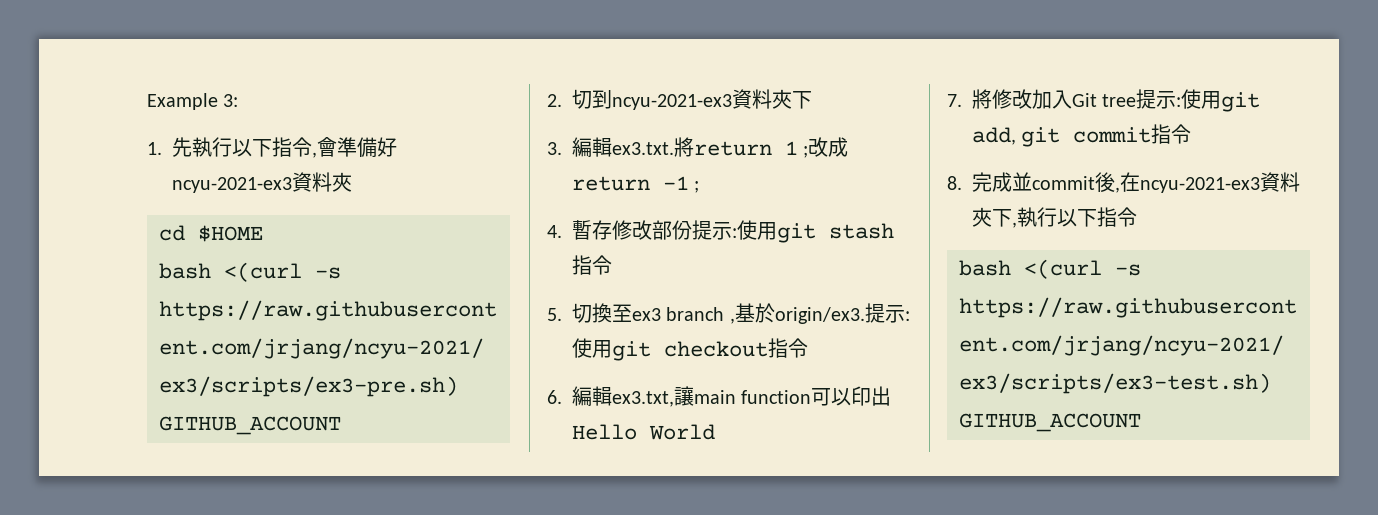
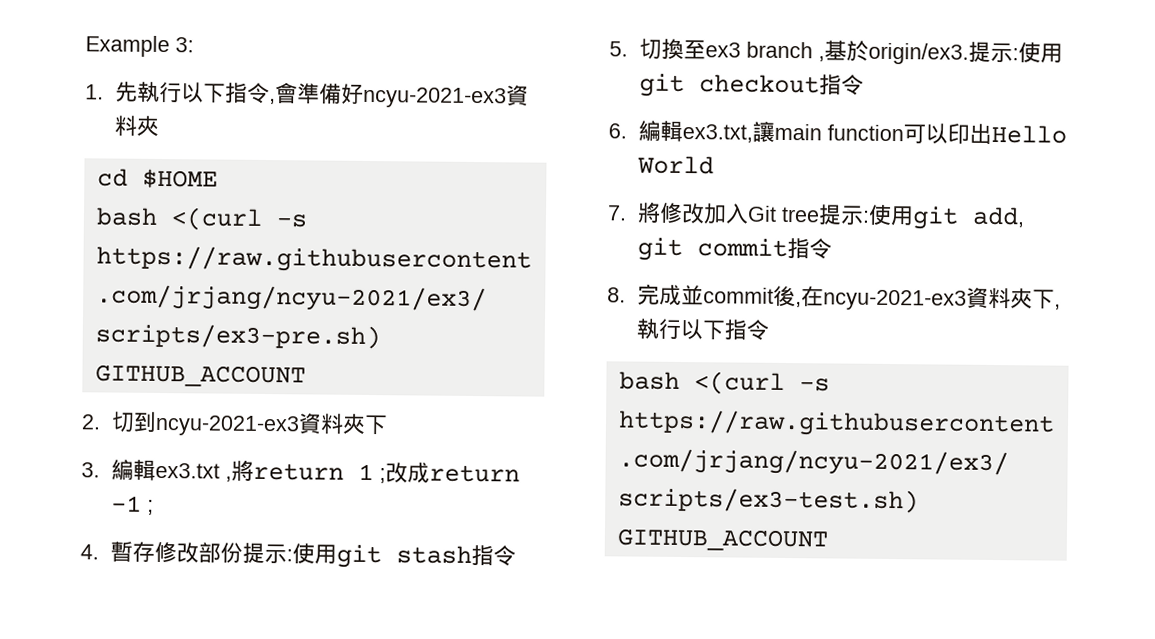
[612,142,674,155] ex3.txt. -> [154,462,232,482] ex3.txt ,

